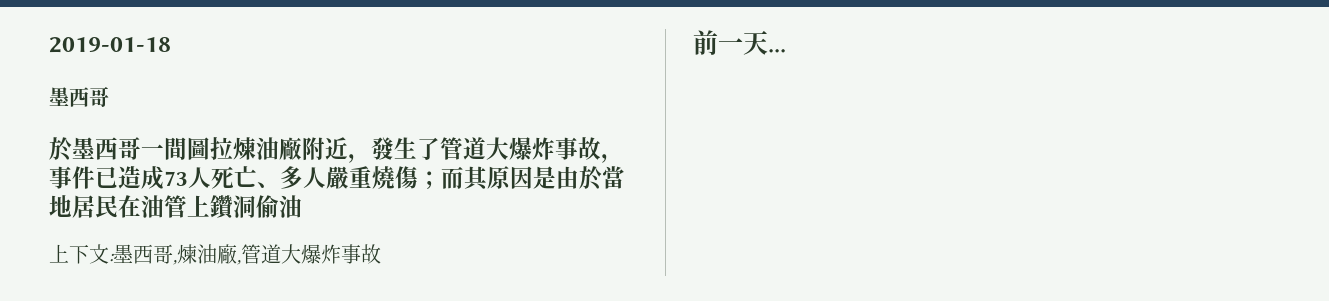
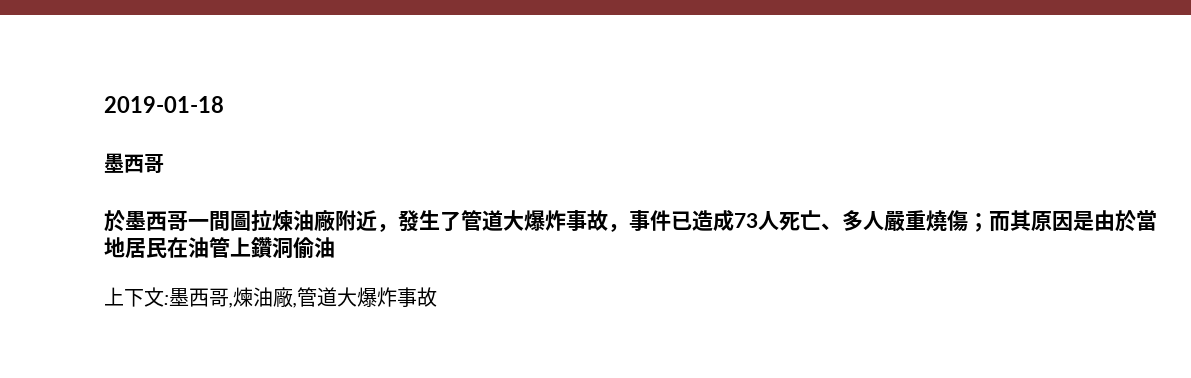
[693,30,786,55] // 前一天... -> (437, 297) none

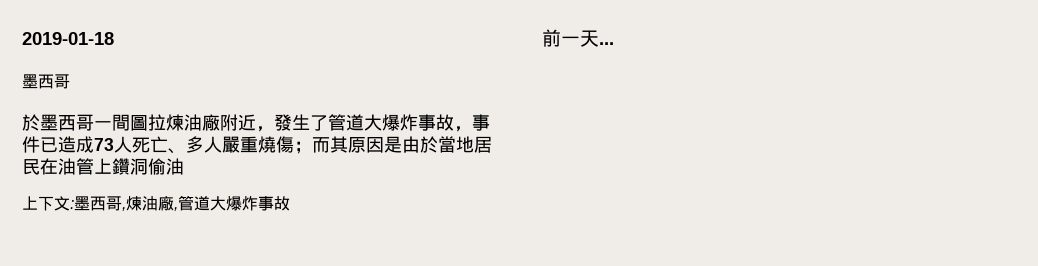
(437, 297) none -> [542,29,614,47] // 前一天...

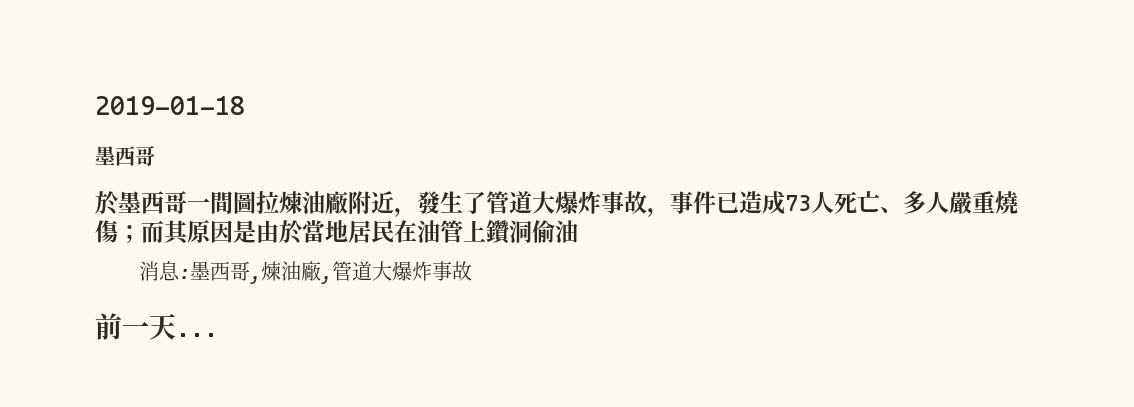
[22,196,70,211] 上下文 -> [138,261,180,281] 消息

